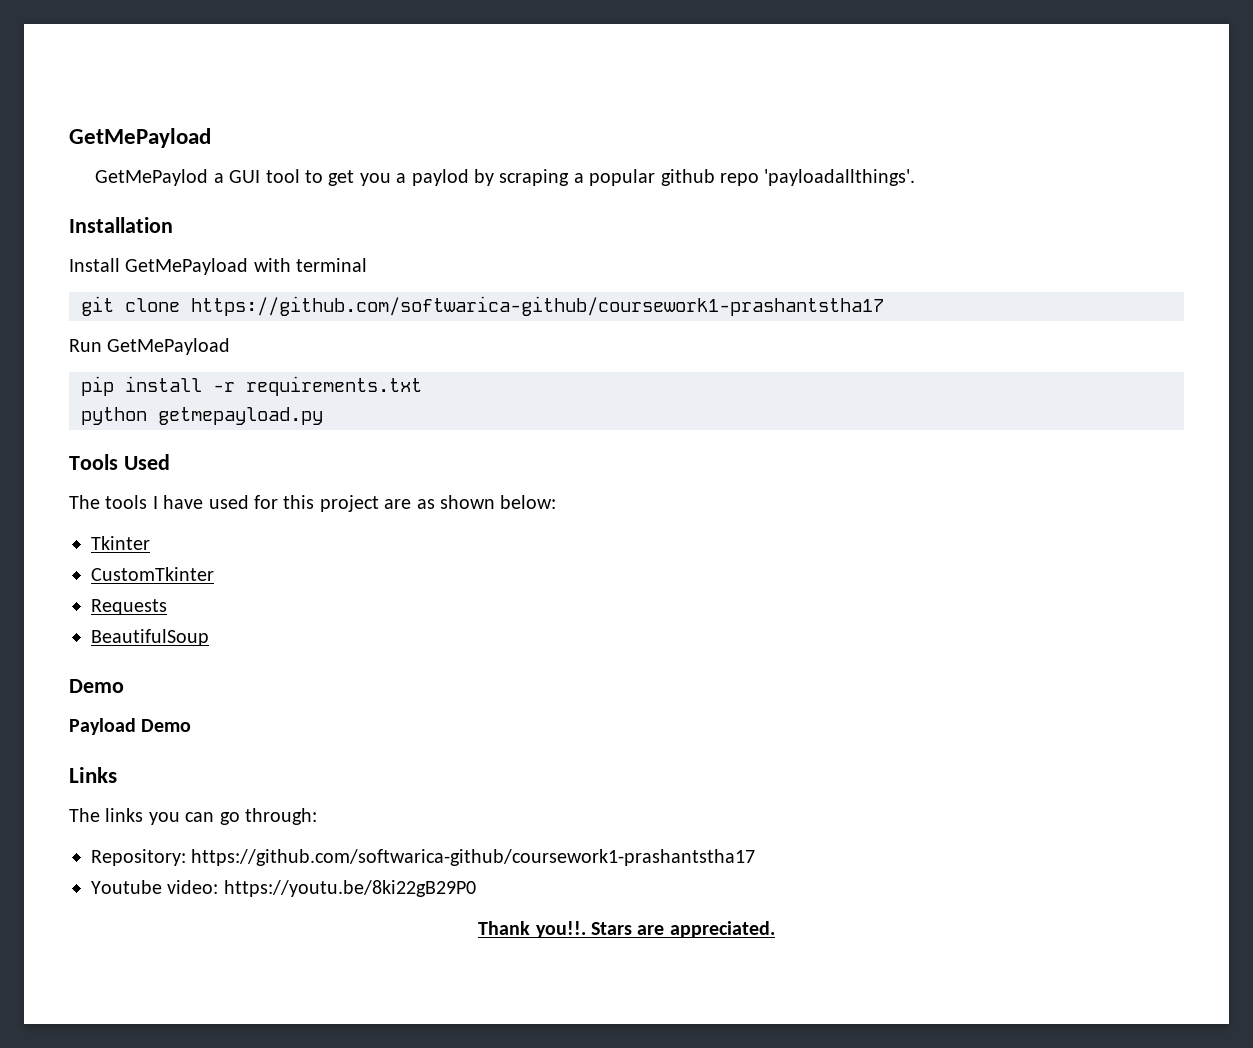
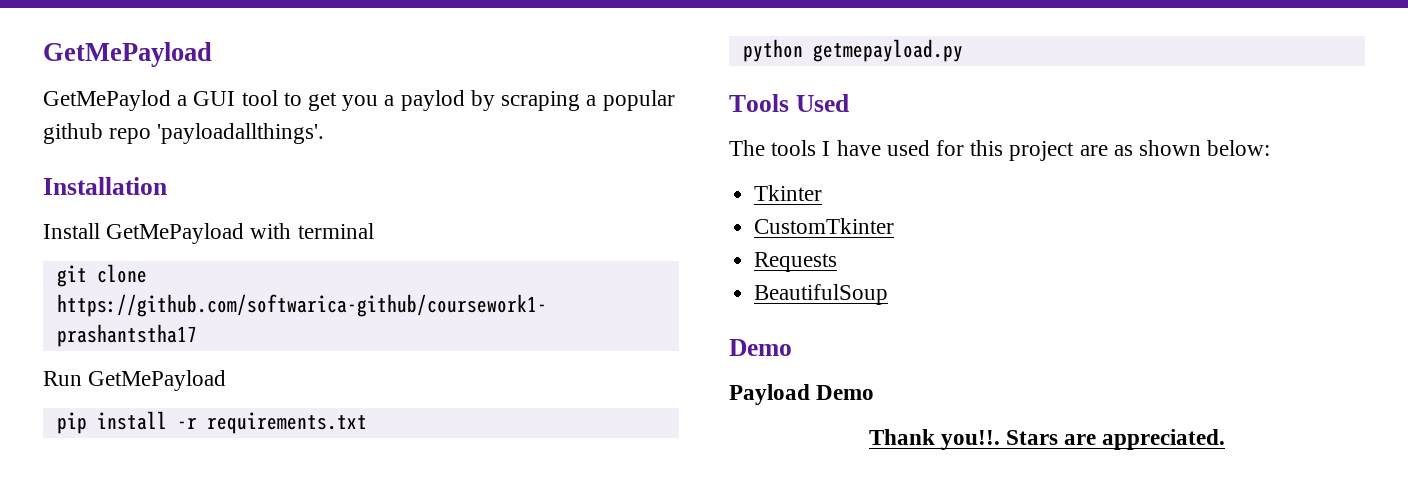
[69,767,117,783] [69,808,317,825] [91,849,756,866] [91,880,476,897] // Links // The links you can go through: // Repository: https://github.com/softwarica-github/coursework1-prashantstha17 // Youtube video: https://youtu.be/8ki22gB29P0 -> (875, 392) none

